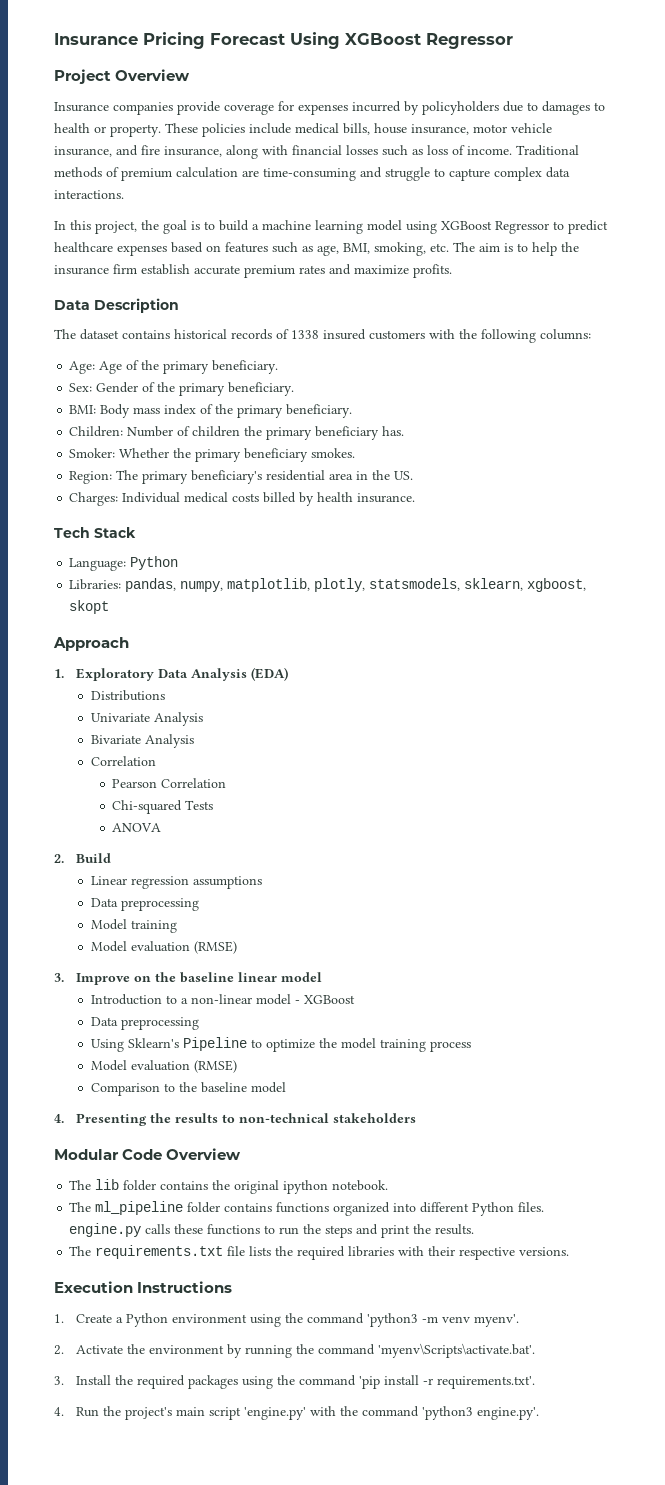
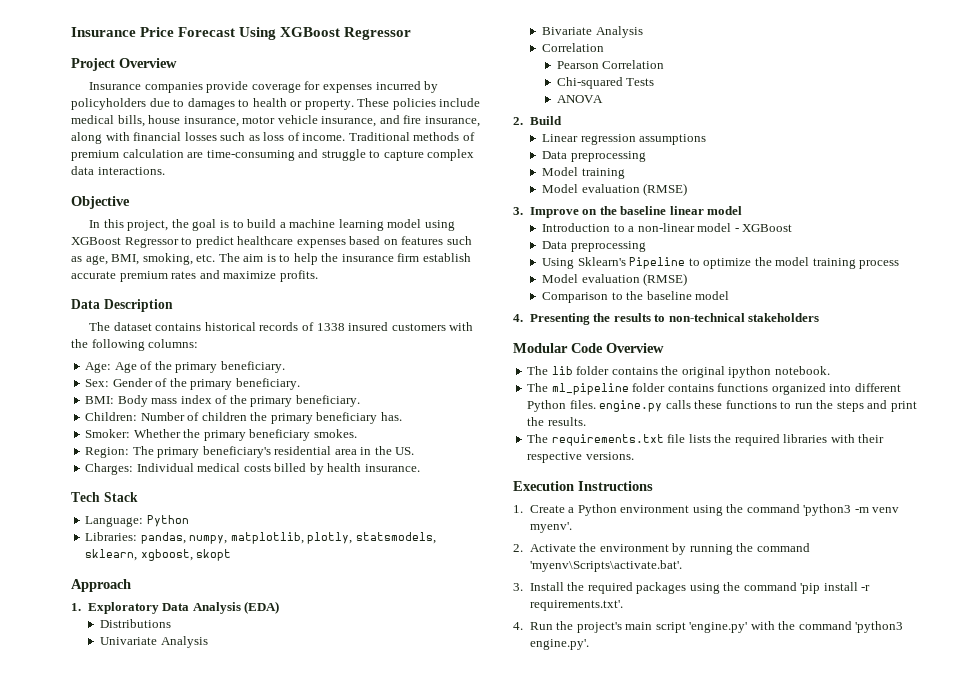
[54,32,205,49] Insurance Pricing -> [71,27,175,37] Insurance Price
(124, 194) none -> [71,196,130,209] // Objective

